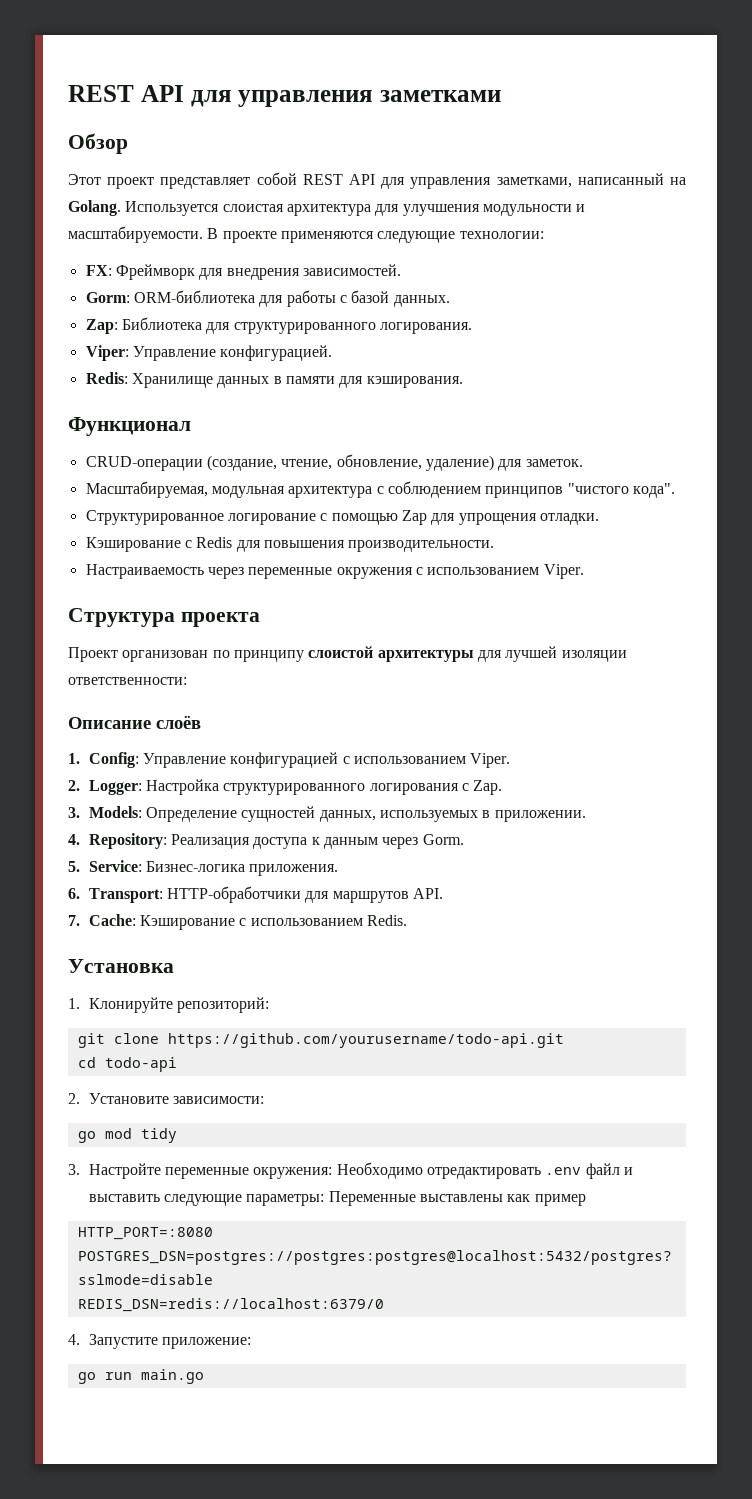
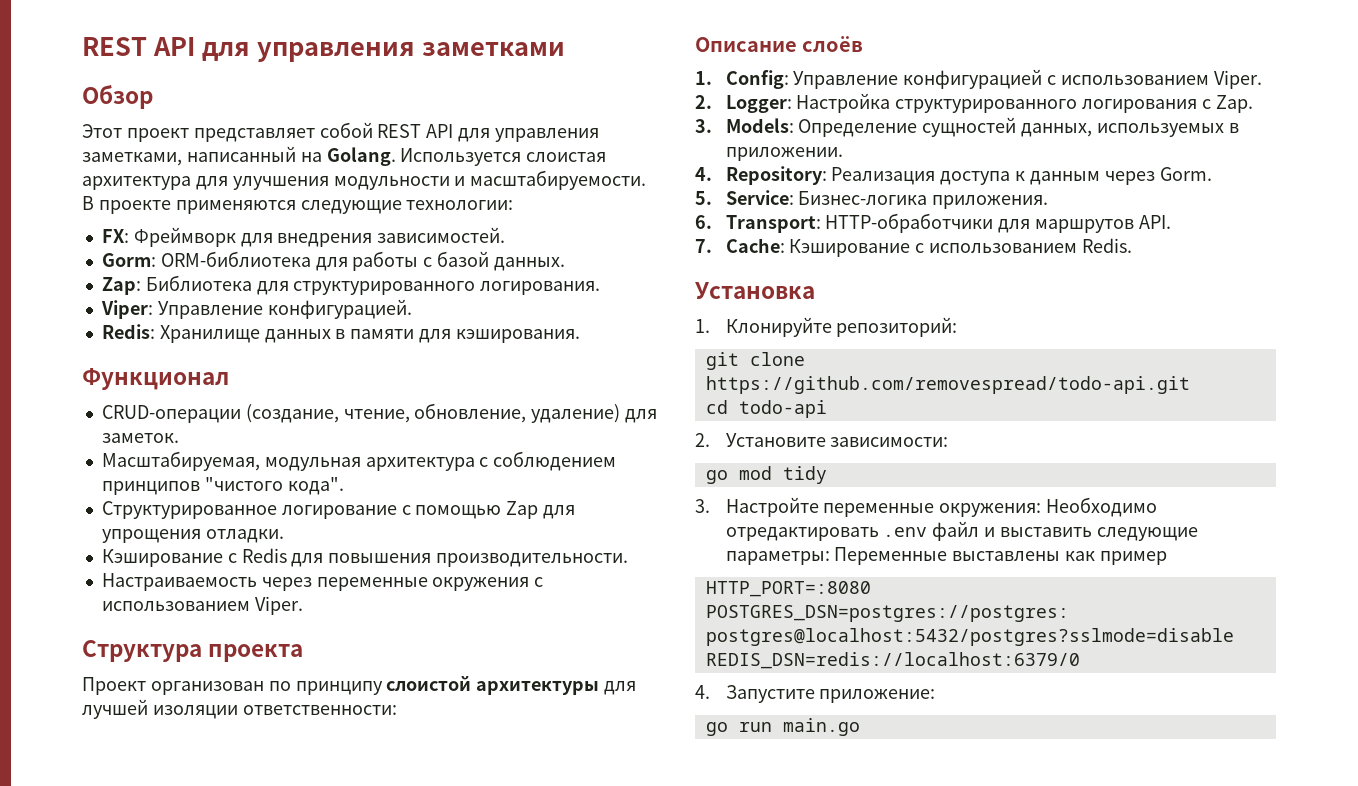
[167,1033,564,1048] https://github.com/yourusername/todo-api.git -> [705,376,1190,394] https://github.com/removespread/todo-api.git

